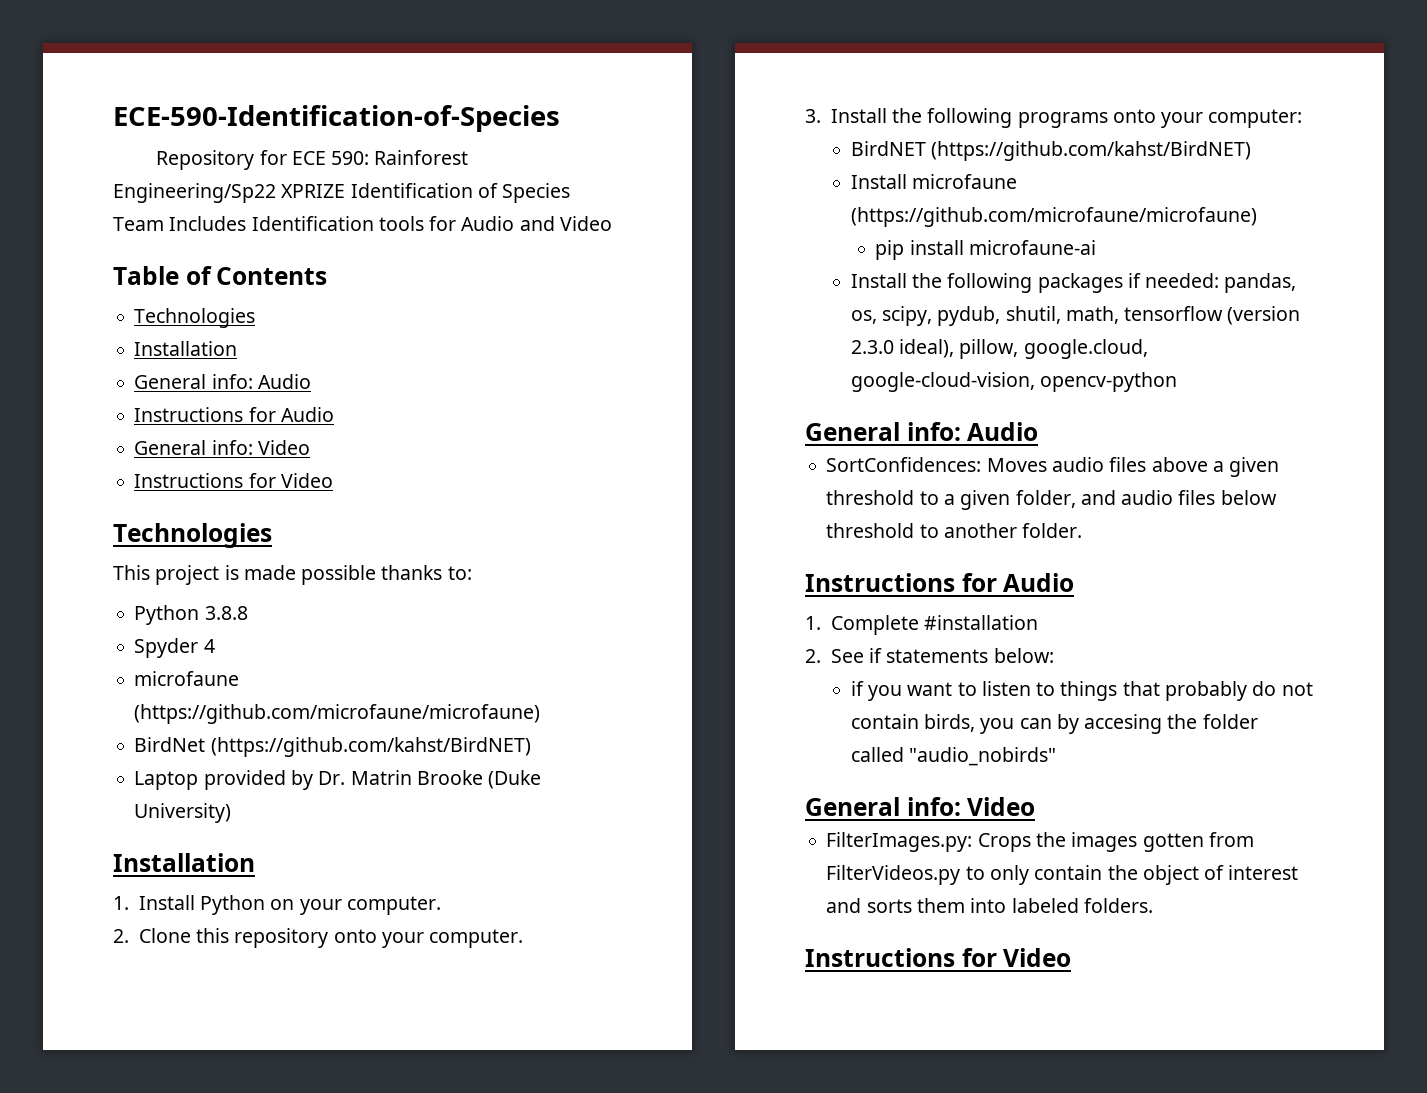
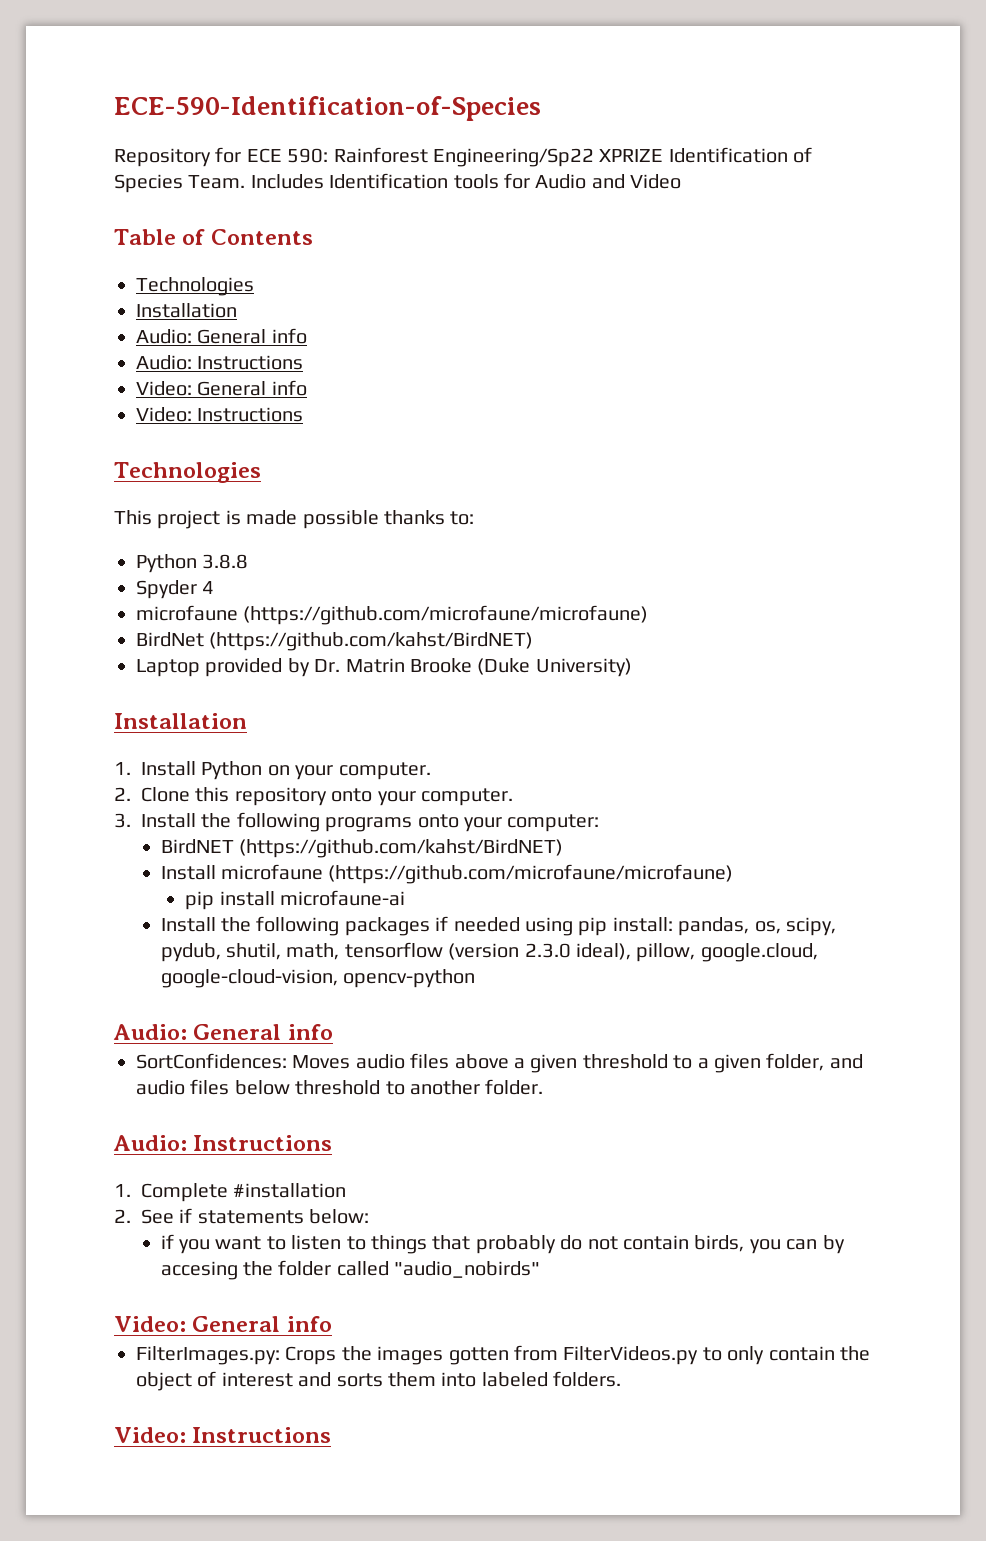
[113,217,164,231] Team -> [188,175,246,189] Team.
[134,374,311,389] [134,407,334,422] [134,440,310,455] [134,473,333,488] General info: Audio // Instructions for Audio // General info: Video // Instructions for Video -> [136,328,307,344] [136,355,304,370] [136,380,307,396] [136,407,304,422] Audio: General info // Audio: Instructions // Video: General info // Video: Instructions
[1145,273,1220,288] needed: -> [453,917,673,936] needed using pip install:
[805,422,1039,441] General info: Audio -> [113,1024,333,1040] Audio: General info
[805,573,1075,592] Instructions for Audio -> [113,1135,333,1151] Audio: Instructions
[805,797,1036,816] General info: Video -> [114,1316,332,1332] Video: General info
[805,948,1072,967] Instructions for Video -> [114,1427,332,1443] Video: Instructions

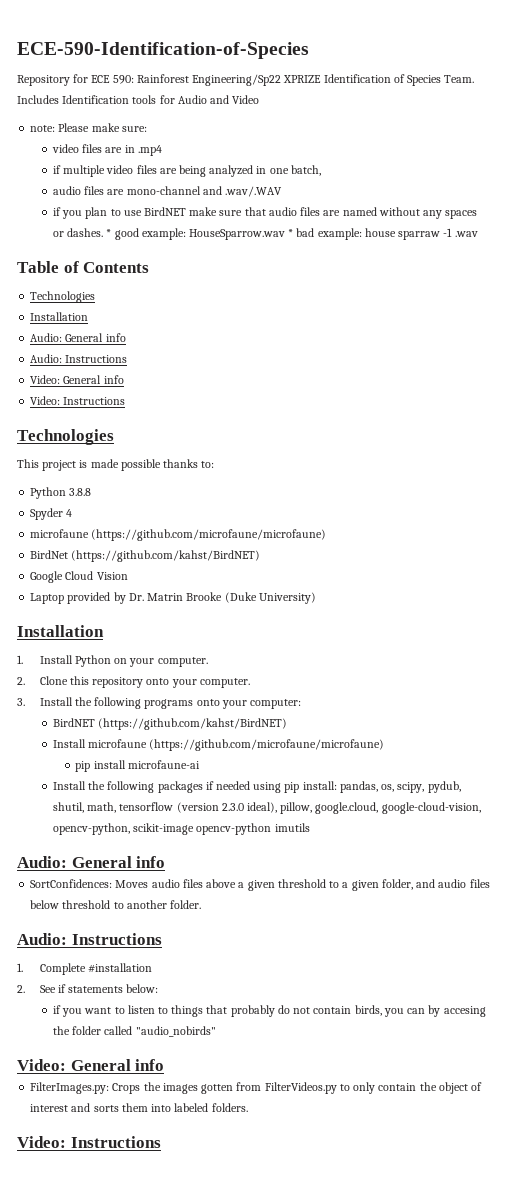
(682, 181) none -> [30,123,147,132] [51,144,162,156] [52,165,321,177] [52,186,282,197] [52,207,478,219] [52,228,478,240] // note: Please make sure: // video files are in .mp4 // if multiple video files are being analyzed in one batch, // audio files are mono-channel and .wav/.WAV // if you plan to use BirdNET make sure that audio files are named without any spaces or dashes. * good example: HouseSparrow.wav * bad example: house sparraw -1 .wav
(534, 641) none -> [30,571,128,583] // Google Cloud Vision
(338, 978) none -> [52,823,195,835] opencv-python, scikit-image
(476, 978) none -> [274,823,310,832] imutils

